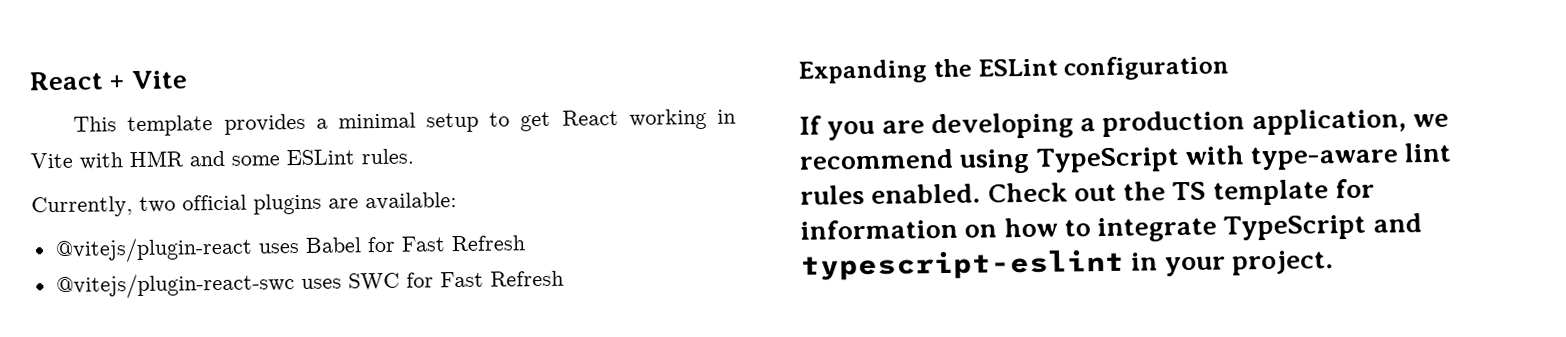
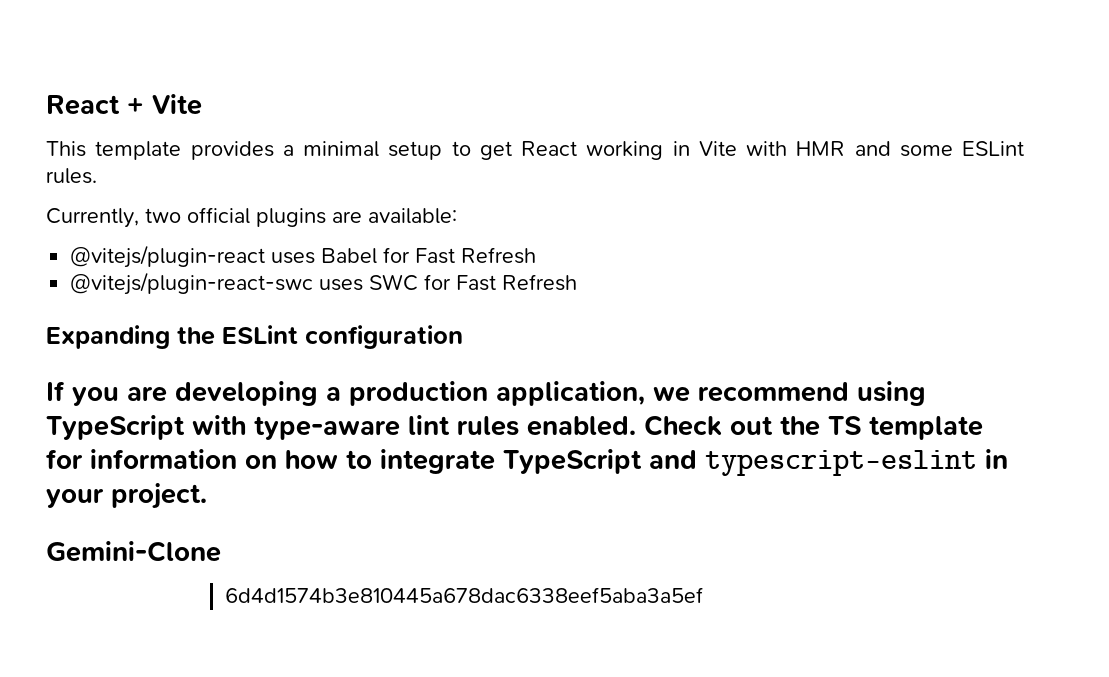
(1334, 263) none -> [46,541,221,562] [225,587,704,603] // Gemini-Clone // 6d4d1574b3e810445a678dac6338eef5aba3a5ef

